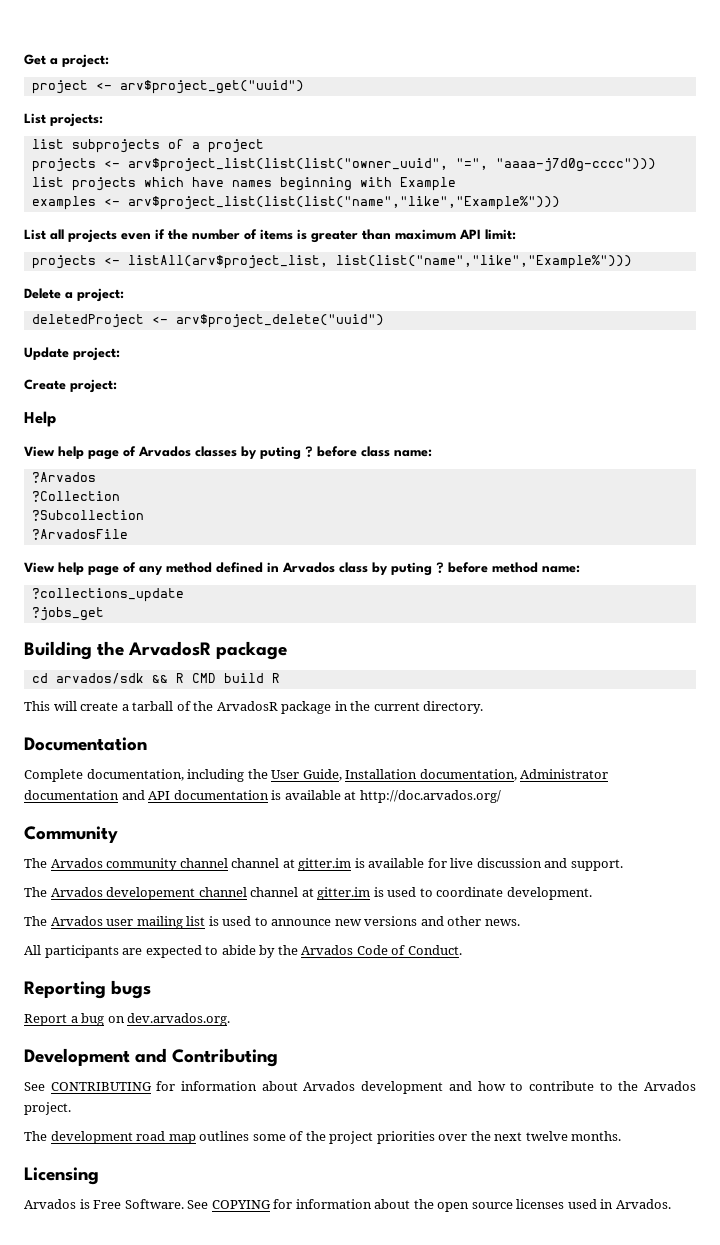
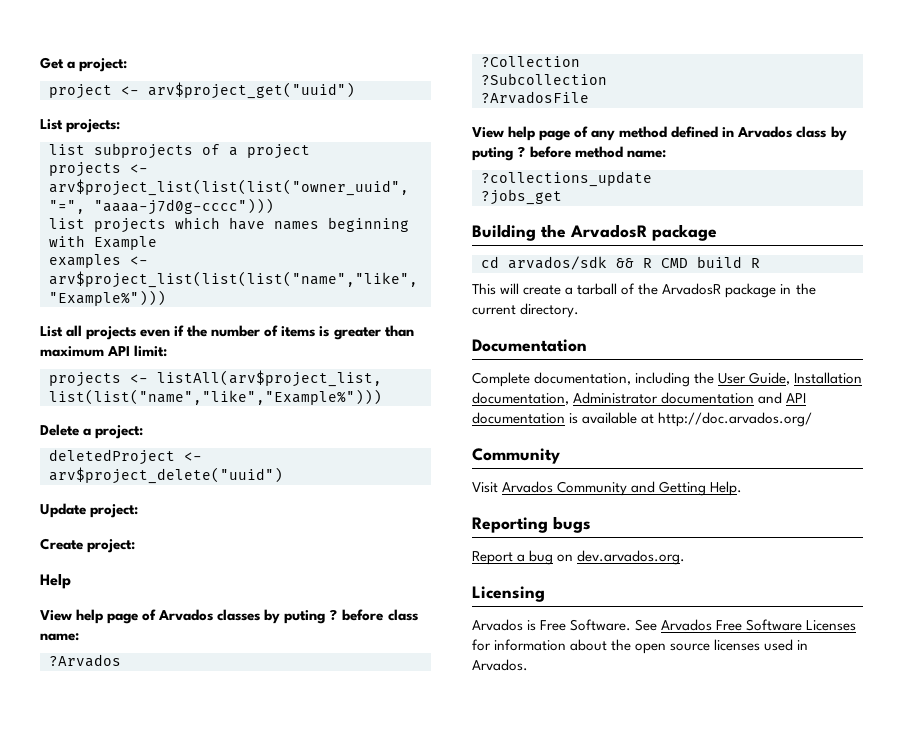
[24,858,623,871] [24,887,592,900] [24,916,520,929] [24,945,462,958] The Arvados community channel channel at gitter.im is available for live discussion and support. // The Arvados developement channel channel at gitter.im is used to coordinate development. // The Arvados user mailing list is used to announce new versions and other news. // All participants are expected to abide by the Arvados Code of Conduct. -> [472,481,743,496] Visit Arvados Community and Getting Help.
[24,1048,279,1067] [24,1081,697,1094] [24,1102,71,1115] [24,1131,622,1144] // Development and Contributing // See CONTRIBUTING for information about Arvados development and how to contribute to the Arvados project. // The development road map outlines some of the project priorities over the next twelve months. -> (686, 557) none
[211,1200,271,1209] COPYING -> [661,619,857,631] Arvados Free Software Licenses

